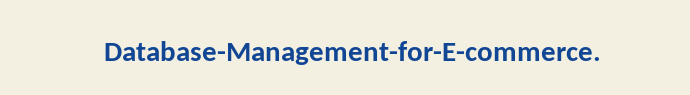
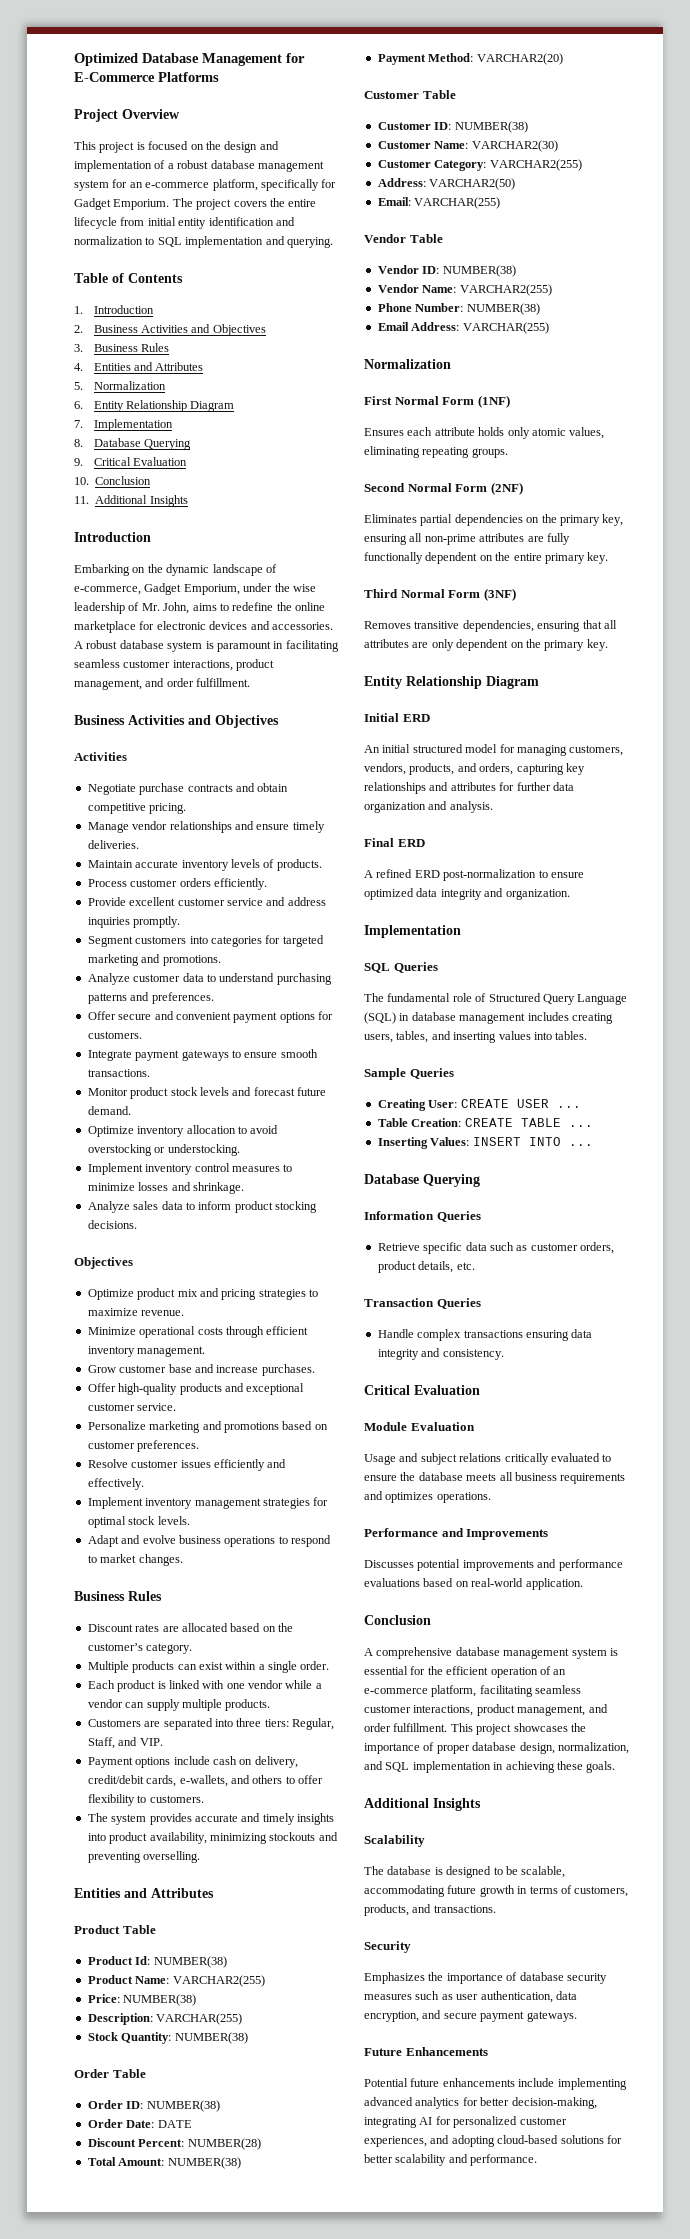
[104,41,601,65] Database-Management-for-E-commerce. -> [74,53,305,66] [74,72,219,82] [74,109,180,122] [74,141,279,153] [74,160,324,172] [74,179,337,191] [74,198,317,210] [74,217,295,229] [74,236,333,248] [74,273,183,283] [74,305,154,314] [74,324,266,336] [74,343,169,352] [74,362,204,371] [74,381,166,390] [74,400,235,412] [74,419,173,431] [74,438,191,450] [74,457,187,466] [74,476,152,485] [74,495,188,507] [74,532,151,542] [74,564,277,576] [74,583,316,595] [74,602,325,614] [74,621,333,633] [74,640,339,652] [74,659,275,671] [74,678,251,690] [74,715,279,728] [74,752,127,761] [87,783,289,795] [87,803,187,814] [87,821,325,833] [87,840,139,849] [87,859,322,871] [87,878,267,890] [87,897,326,906] [87,916,181,928] [87,935,324,947] [87,954,221,966] [87,973,332,985] [87,992,214,1004] [87,1011,333,1023] [87,1031,142,1039] [87,1049,318,1061] [87,1069,150,1077] [87,1087,326,1099] [87,1106,131,1115] [87,1125,279,1137] [87,1144,240,1156] [87,1163,293,1175] [87,1182,244,1194] [87,1201,317,1213] [87,1220,137,1229] [74,1257,133,1269] [87,1288,318,1300] [87,1308,185,1316] [87,1326,309,1338] [87,1346,206,1357] [87,1364,315,1376] [87,1383,305,1395] [87,1403,177,1411] [87,1421,328,1433] [87,1440,200,1452] [87,1459,287,1471] [87,1478,144,1490] [87,1497,329,1509] [87,1516,190,1528] [87,1535,331,1547] [87,1554,183,1566] [74,1591,162,1601] [87,1623,293,1632] [87,1643,193,1654] [87,1661,330,1673] [87,1680,322,1692] [87,1699,271,1711] [87,1718,334,1730] [87,1737,163,1749] [87,1756,298,1768] [87,1775,323,1787] [87,1794,204,1806] [87,1813,334,1825] [87,1832,338,1844] [87,1851,201,1863] [74,1888,214,1898] [74,1925,156,1934] [87,1956,227,1968] [87,1975,265,1987] [87,1994,197,2006] [87,2013,243,2025] [87,2032,248,2044] [74,2069,146,2078] [87,2100,220,2112] [87,2119,192,2128] [87,2138,261,2150] [87,2157,241,2169] [377,53,563,65] [364,90,456,99] [377,121,528,133] [377,140,558,152] [377,159,582,171] [377,178,516,190] [377,197,501,209] [364,234,443,243] [377,265,516,277] [377,284,552,296] [377,303,540,315] [377,322,549,334] [364,359,451,369] [364,395,510,408] [364,427,605,439] [364,446,508,458] [364,482,523,495] [364,514,624,526] [364,533,570,545] [364,552,609,564] [364,588,516,601] [364,620,617,632] [364,639,608,651] [364,676,539,689] [364,713,430,722] [364,744,624,756] [364,763,585,775] [364,782,574,794] [364,801,493,813] [364,838,425,847] [364,869,584,881] [364,888,570,900] [364,925,461,938] [364,962,438,973] [364,993,628,1005] [364,1012,613,1024] [364,1031,588,1043] [364,1068,454,1080] [377,1099,581,1111] [377,1118,593,1127] [377,1137,593,1149] [364,1174,480,1187] [364,1211,481,1222] [377,1242,614,1254] [377,1261,475,1273] [364,1298,481,1309] [377,1329,593,1341] [377,1348,504,1360] [364,1385,480,1395] [364,1422,475,1431] [364,1453,612,1465] [364,1472,626,1484] [364,1491,491,1503] [364,1528,549,1540] [364,1559,623,1571] [364,1578,583,1590] [364,1615,431,1625] [364,1647,618,1659] [364,1666,567,1678] [364,1685,582,1697] [364,1704,608,1716] [364,1723,586,1735] [364,1742,629,1754] [364,1761,616,1773] [364,1798,481,1811] [364,1835,425,1847] [364,1866,566,1878] [364,1885,629,1897] [364,1904,496,1916] [364,1941,411,1953] [364,1972,607,1984] [364,1991,577,2003] [364,2010,577,2022] [364,2047,488,2056] [364,2078,627,2090] [364,2097,597,2109] [364,2116,567,2128] [364,2135,622,2147] [364,2154,538,2166] Optimized Database Management for E-Commerce Platforms // Project Overview // This project is focused on the design and implementation of a robust database management system for an e-commerce platform, specifically for Gadget Emporium. The project covers the entire lifecycle from initial entity identification and normalization to SQL implementation and querying. // Table of Contents // 1. Introduction // 2. Business Activities and Objectives // 3. Business Rules // 4. Entities and Attributes // 5. Normalization // 6. Entity Relationship Diagram // 7. Implementation // 8. Database Querying // 9. Critical Evaluation // 10. Conclusion // 11. Additional Insights // Introduction // Embarking on the dynamic landscape of e-commerce, Gadget Emporium, under the wise leadership of Mr. John, aims to redefine the online marketplace for electronic devices and accessories. A robust database system is paramount in facilitating seamless customer interactions, product management, and order fulfillment. // Business Activities and Objectives // Activities // Negotiate purchase contracts and obtain competitive pricing. // Manage vendor relationships and ensure timely deliveries. // Maintain accurate inventory levels of products. // Process customer orders efficiently. // Provide excellent customer service and address inquiries promptly. // Segment customers into categories for targeted marketing and promotions. // Analyze customer data to understand purchasing patterns and preferences. // Offer secure and convenient payment options for customers. // Integrate payment gateways to ensure smooth transactions. // Monitor product stock levels and forecast future demand. // Optimize inventory allocation to avoid overstocking or understocking. // Implement inventory control measures to minimize losses and shrinkage. // Analyze sales data to inform product stocking decisions. // Objectives // Optimize product mix and pricing strategies to maximize revenue. // Minimize operational costs through efficient inventory management. // Grow customer base and increase purchases. // Offer high-quality products and exceptional customer service. // Personalize marketing and promotions based on customer preferences. // Resolve customer issues efficiently and effectively. // Implement inventory management strategies for optimal stock levels. // Adapt and evolve business operations to respond to market changes. // Business Rules // Discount rates are allocated based on the customer’s category. // Multiple products can exist within a single order. // Each product is linked with one vendor while a vendor can supply multiple products. // Customers are separated into three tiers: Regular, Staff, and VIP. // Payment options include cash on delivery, credit/debit cards, e-wallets, and others to offer flexibility to customers. // The system provides accurate and timely insights into product availability, minimizing stockouts and preventing overselling. // Entities and Attributes // Product Table // Product Id: NUMBER(38) // Product Name: VARCHAR2(255) // Price: NUMBER(38) // Description: VARCHAR(255) // Stock Quantity: NUMBER(38) // Order Table // Order ID: NUMBER(38) // Order Date: DATE // Discount Percent: NUMBER(28) // Total Amount: NUMBER(38) // Payment Method: VARCHAR2(20) // Customer Table // Customer ID: NUMBER(38) // Customer Name: VARCHAR2(30) // Customer Category: VARCHAR2(255) // Address: VARCHAR2(50) // Email: VARCHAR(255) // Vendor Table // Vendor ID: NUMBER(38) // Vendor Name: VARCHAR2(255) // Phone Number: NUMBER(38) // Email Address: VARCHAR(255) // Normalization // First Normal Form (1NF) // Ensures each attribute holds only atomic values, eliminating repeating groups. // Second Normal Form (2NF) // Eliminates partial dependencies on the primary key, ensuring all non-prime attributes are fully functionally dependent on the entire primary key. // Third Normal Form (3NF) // Removes transitive dependencies, ensuring that all attributes are only dependent on the primary key. // Entity Relationship Diagram // Initial ERD // An initial structured model for managing customers, vendors, products, and orders, capturing key relationships and attributes for further data organization and analysis. // Final ERD // A refined ERD post-normalization to ensure optimized data integrity and organization. // Implementation // SQL Queries // The fundamental role of Structured Query Language (SQL) in database management includes creating users, tables, and inserting values into tables. // Sample Queries // Creating User: CREATE USER ... // Table Creation: CREATE TABLE ... // Inserting Values: INSERT INTO ... // Database Querying // Information Queries // Retrieve specific data such as customer orders, product details, etc. // Transaction Queries // Handle complex transactions ensuring data integrity and consistency. // Critical Evaluation // Module Evaluation // Usage and subject relations critically evaluated to ensure the database meets all business requirements and optimizes operations. // Performance and Improvements // Discusses potential improvements and performance evaluations based on real-world application. // Conclusion // A comprehensive database management system is essential for the efficient operation of an e-commerce platform, facilitating seamless customer interactions, product management, and order fulfillment. This project showcases the importance of proper database design, normalization, and SQL implementation in achieving these goals. // Additional Insights // Scalability // The database is designed to be scalable, accommodating future growth in terms of customers, products, and transactions. // Security // Emphasizes the importance of database security measures such as user authentication, data encryption, and secure payment gateways. // Future Enhancements // Potential future enhancements include implementing advanced analytics for better decision-making, integrating AI for personalized customer experiences, and adopting cloud-based solutions for better scalability and performance.

